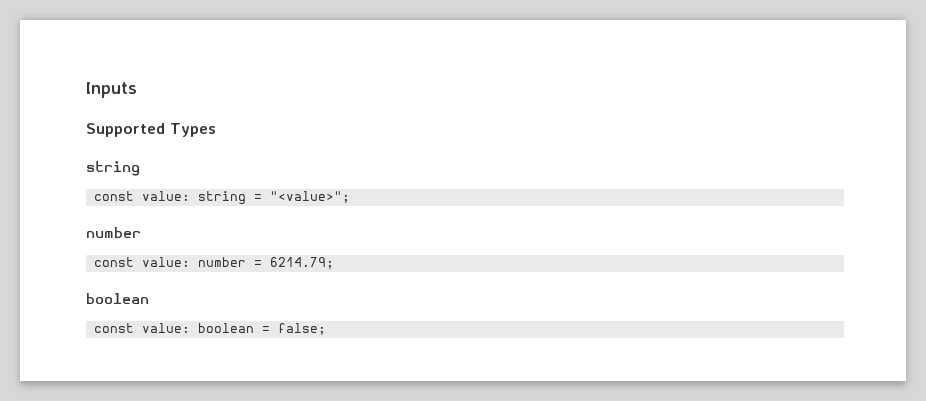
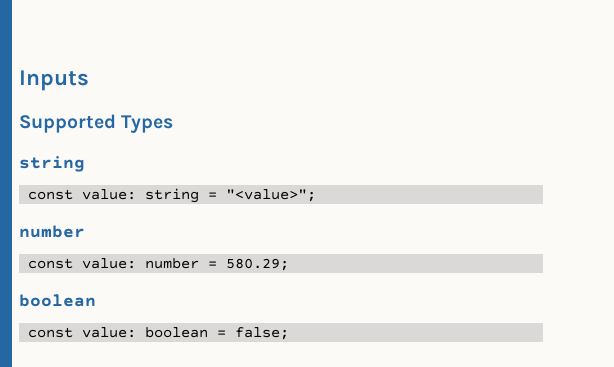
[270,257,335,269] 6214.79; -> [225,258,289,271] 580.29;

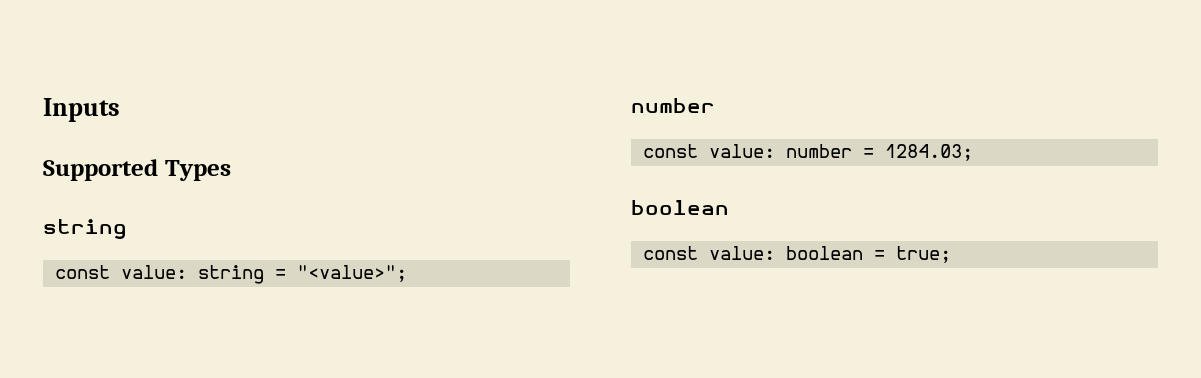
[225,258,289,271] 580.29; -> [885,144,974,161] 1284.03;
[234,327,289,340] false; -> [896,246,952,263] true;

